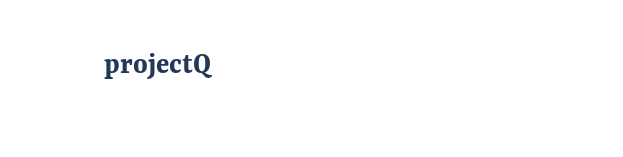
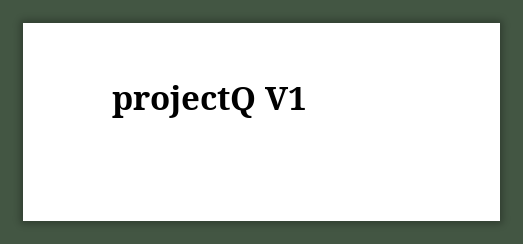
(212, 66) none -> [265,87,306,110] V1

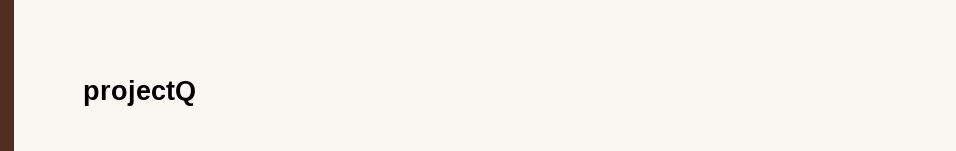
[265,87,306,110] V1 -> (196, 93) none

